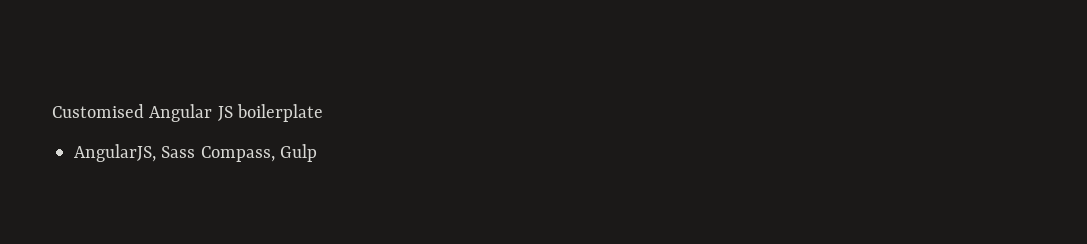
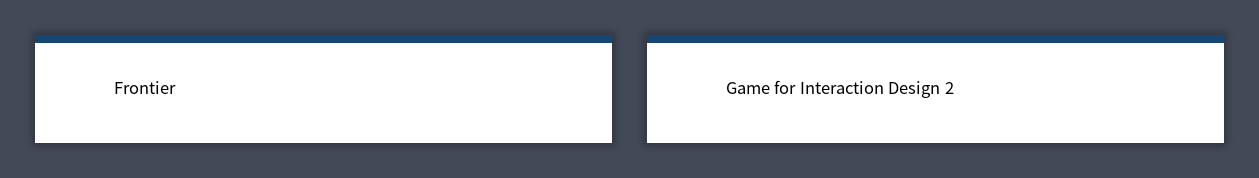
[52,104,324,122] [74,144,318,162] Customised Angular JS boilerplate // AngularJS, Sass Compass, Gulp -> [114,81,176,94] [726,80,954,98] Frontier // Game for Interaction Design 2

